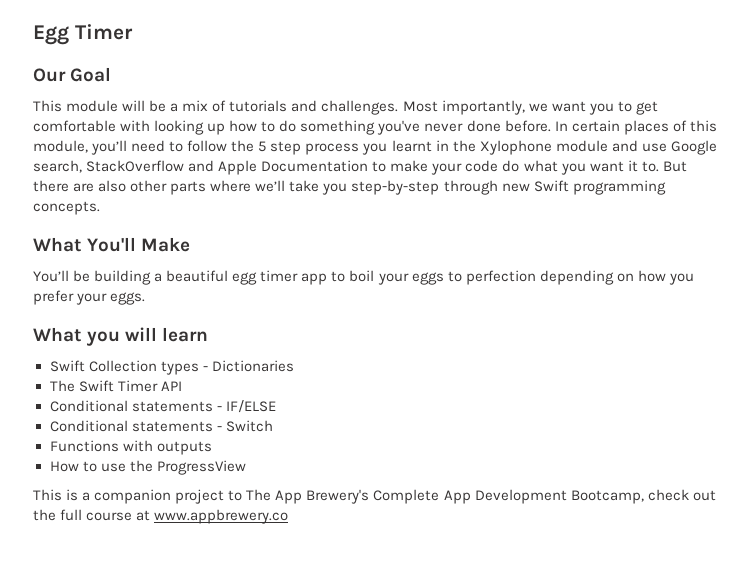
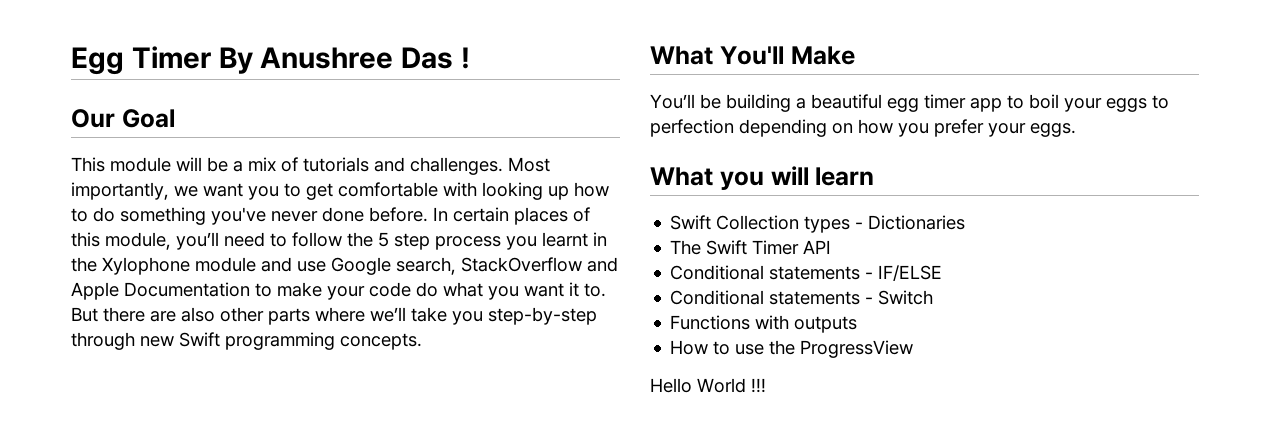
(133, 32) none -> [218,47,471,74] By Anushree Das !
[33,489,716,504] [33,509,289,524] This is a companion project to The App Brewery's Complete App Development Bootcamp, check out the full course at www.appbrewery.co -> [650,378,766,393] Hello World !!!

